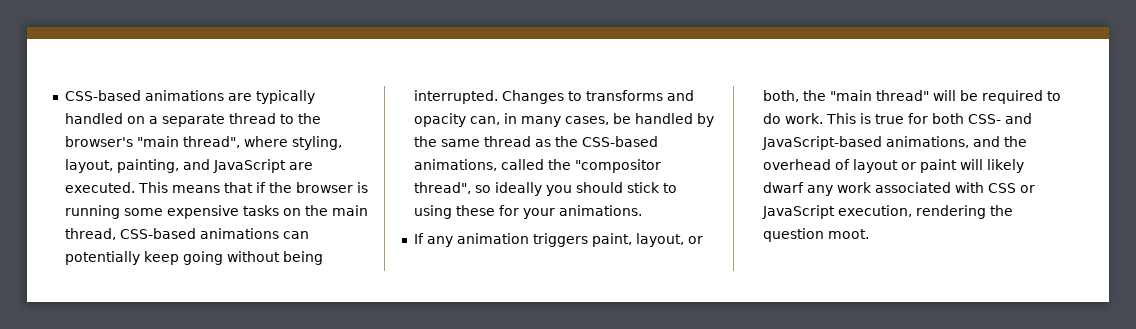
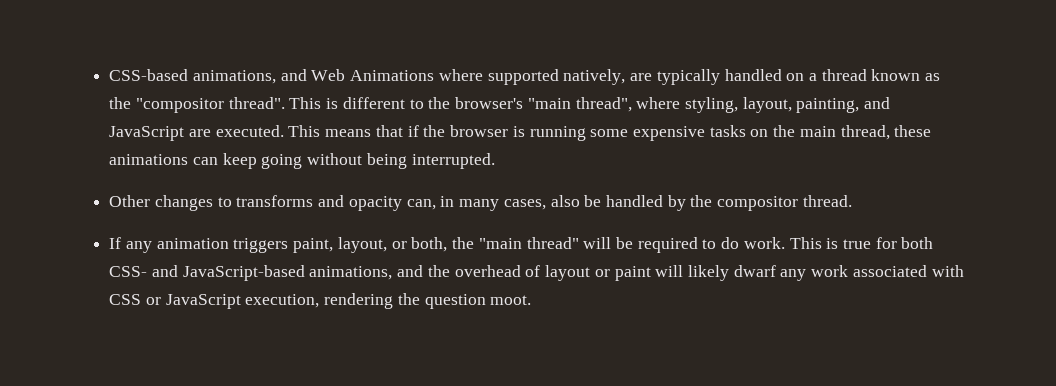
[64,90,224,101] CSS-based animations -> [109,69,626,85] CSS-based animations, and Web Animations where supported natively,
[161,113,276,127] separate thread -> [821,69,941,81] [109,97,405,113] thread known as the "compositor thread". This is different
[119,228,196,239] CSS-based -> [894,125,932,137] these
[64,251,140,265] potentially -> (218, 161) none
[501,90,564,104] Changes -> [109,195,213,211] // Other changes
(609, 120) none -> [550,195,580,207] also
[440,136,658,147] [413,159,661,173] [413,182,677,196] [413,205,642,219] same thread as the CSS-based animations, called the "compositor thread", so ideally you should stick to using these for your animations. -> [717,195,852,211] compositor thread.

